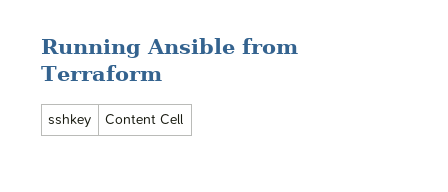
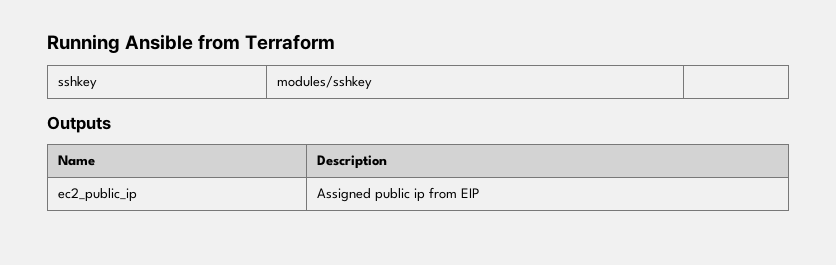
[104,114,184,125] Content Cell -> [277,76,373,90] [47,116,111,133] [58,155,96,166] [317,155,388,169] [58,188,138,202] [317,187,480,202] modules/sshkey | // Outputs // Name | Description // ec2_public_ip | Assigned public ip from EIP

